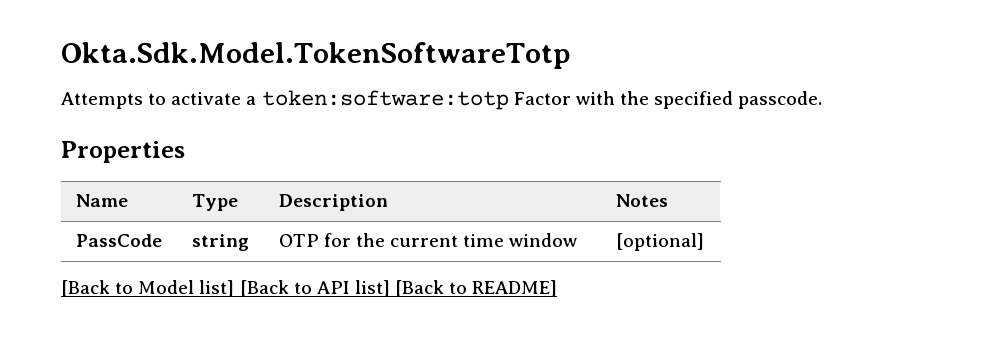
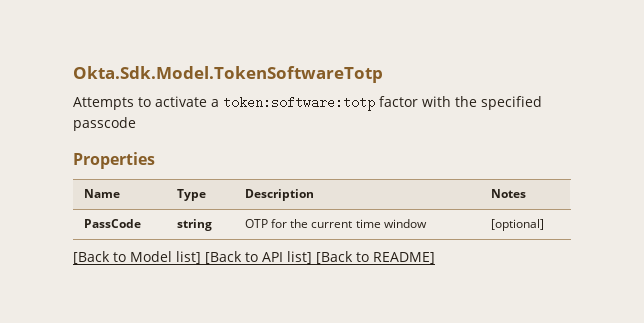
[513,92,571,105] Factor -> [379,96,418,107] factor
[738,91,823,109] passcode. -> [73,117,136,131] passcode

